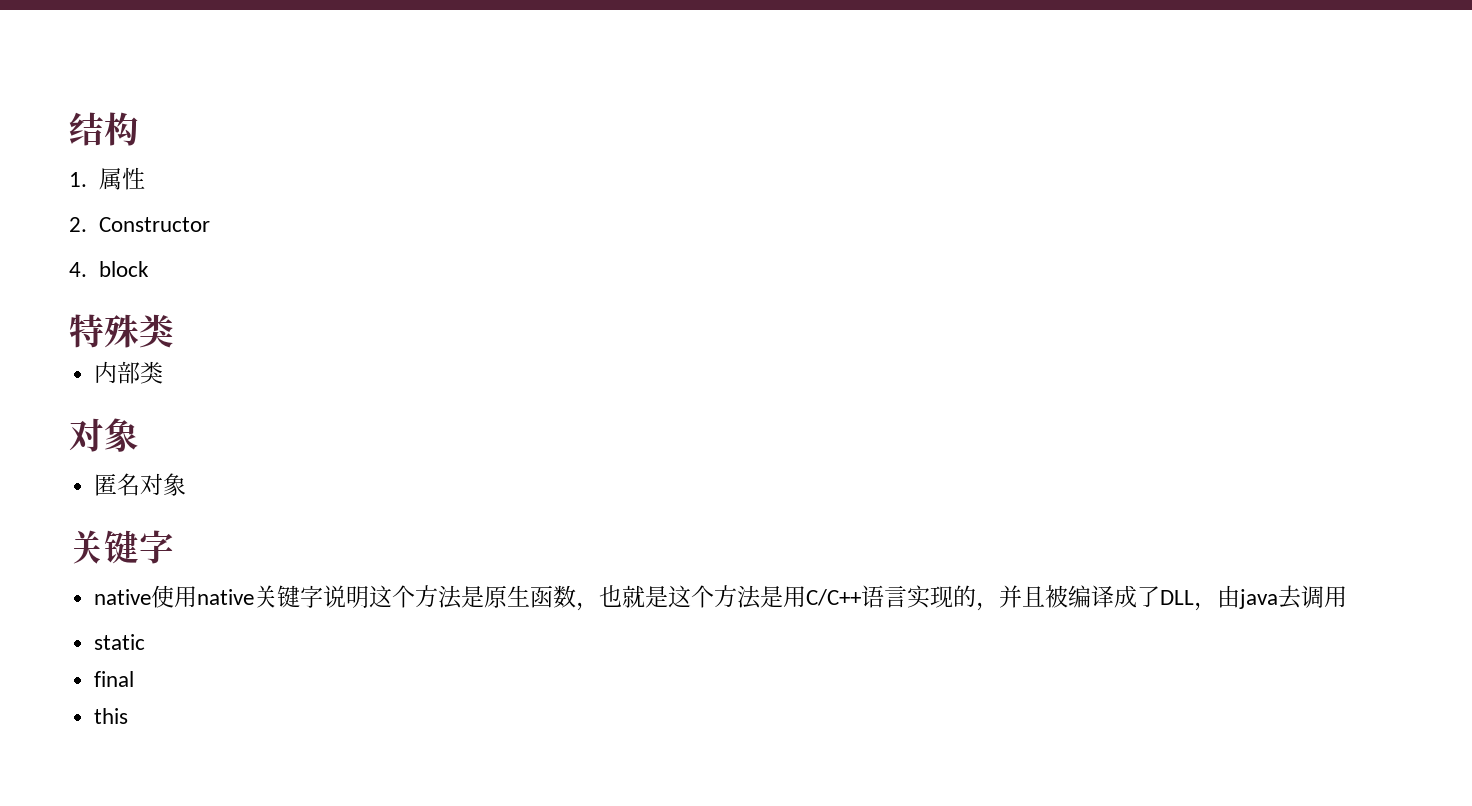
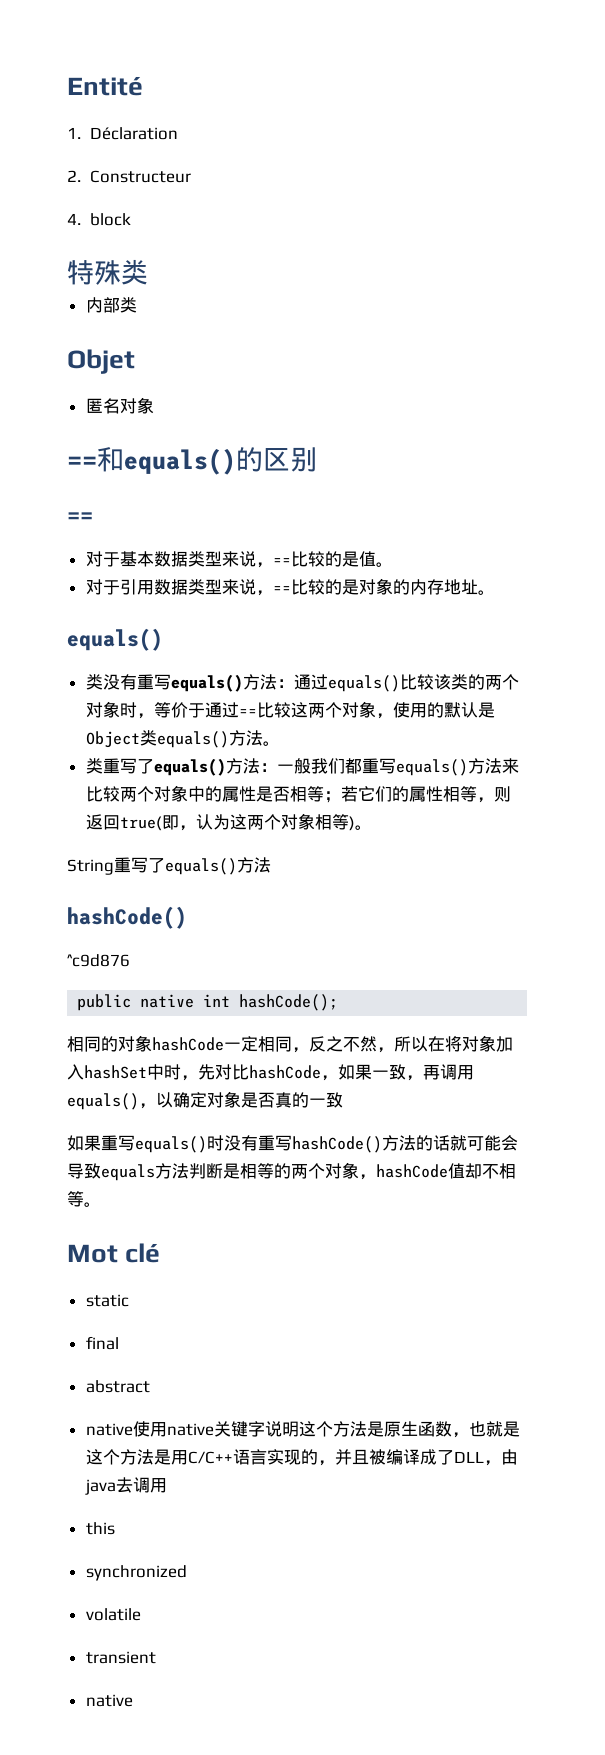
[69,112,139,146] 结构 -> [67,76,143,96] Entité
[99,167,146,190] 属性 -> [89,127,178,140] Déclaration
[99,217,211,232] Constructor -> [89,170,191,183] Constructeur
[69,418,139,452] 对象 -> [67,349,135,374] Objet
[69,530,174,564] 关键字 -> [67,447,317,475] [67,512,93,523] [85,551,393,568] [85,578,495,596] [67,628,163,651] [85,674,519,692] [85,701,495,719] [85,730,280,748] [85,758,519,776] [85,785,511,803] [85,813,372,831] [67,857,271,875] [67,906,187,929] [67,954,130,967] [77,994,339,1011] [67,1035,513,1053] [67,1064,474,1081] [67,1091,343,1110] [67,1135,518,1153] [67,1162,516,1181] [67,1191,101,1207] [67,1243,161,1263] [85,1294,129,1307] [85,1336,119,1350] [85,1380,150,1393] ==和equals()的区别 // == // 对于基本数据类型来说，==比较的是值。 // 对于引用数据类型来说，==比较的是对象的内存地址。 // equals() // 类没有重写equals()方法：通过equals()比较该类的两个对象时，等价于通过==比较这两个对象，使用的默认是Object类equals()方法。 // 类重写了equals()方法：一般我们都重写equals()方法来比较两个对象中的属性是否相等；若它们的属性相等，则返回true(即，认为这两个对象相等)。 // String重写了equals()方法 // hashCode() // ^c9d876 // public native int hashCode(); // 相同的对象hashCode一定相同，反之不然，所以在将对象加入hashSet中时，先对比hashCode，如果一致，再调用equals()，以确定对象是否真的一致 // 如果重写equals()时没有重写hashCode()方法的话就可能会导致equals方法判断是相等的两个对象，hashCode值却不相等。 // Mot clé // static // final // abstract
[94,634,146,650] [94,671,135,687] [94,708,129,724] static // final // this -> [85,1522,115,1535] [85,1565,187,1581] [85,1608,141,1621] [85,1651,156,1664] [85,1694,133,1707] this // synchronized // volatile // transient // native

